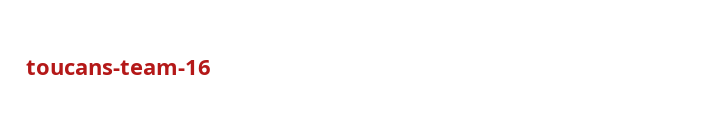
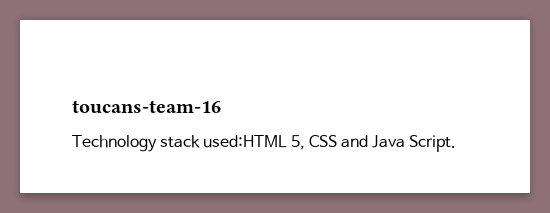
(211, 67) none -> [72,135,457,152] // Technology stack used:HTML 5, CSS and Java Script.

